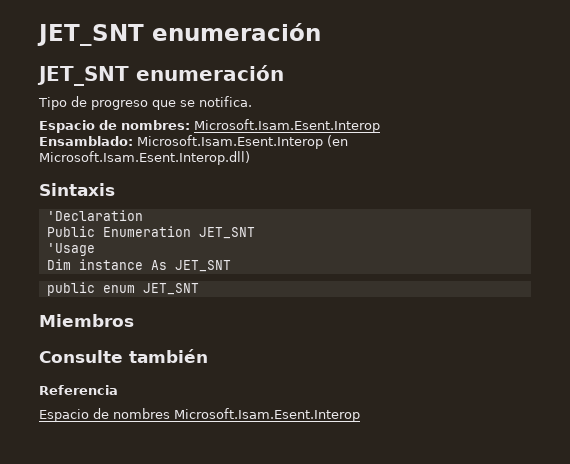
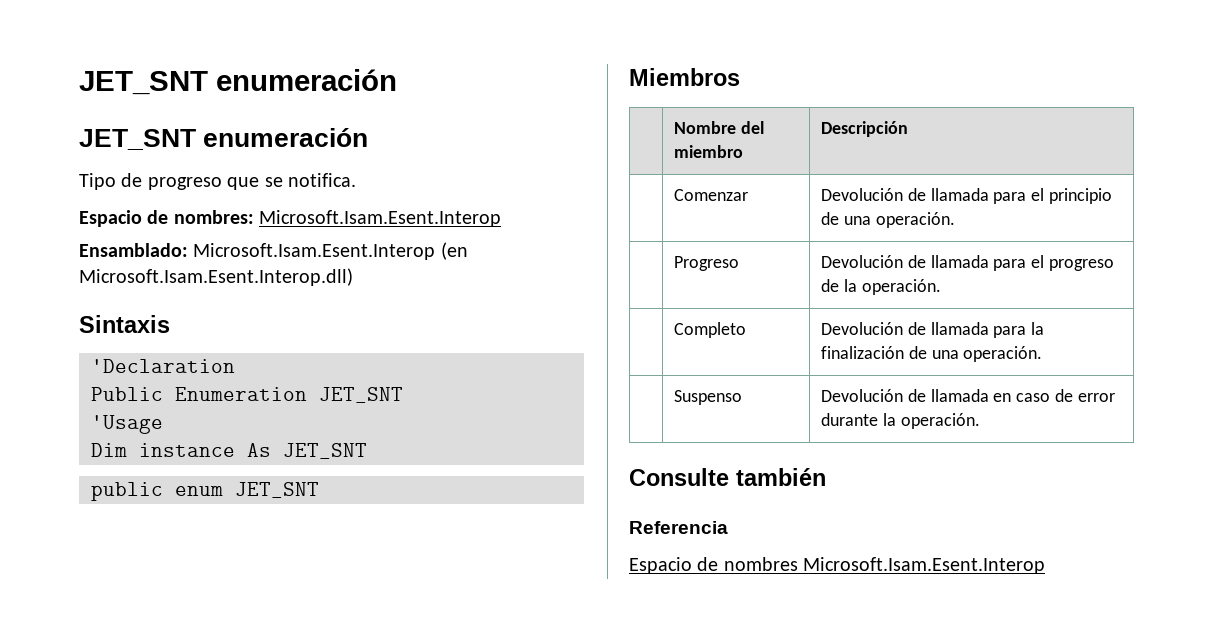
(134, 320) none -> [673,121,764,134] [673,145,743,158] [820,121,908,137] [673,189,748,201] [820,188,1113,204] [820,212,955,228] [673,256,739,271] [820,255,1115,271] [820,279,941,295] [673,322,746,338] [820,322,1045,338] [820,346,1043,362] [673,390,742,405] [820,389,1116,402] [820,413,980,429] // | Nombre del miembro | Descripción // | Comenzar | Devolución de llamada para el principio de una operación. // | Progreso | Devolución de llamada para el progreso de la operación. // | Completo | Devolución de llamada para la finalización de una operación. // | Suspenso | Devolución de llamada en caso de error durante la operación.

